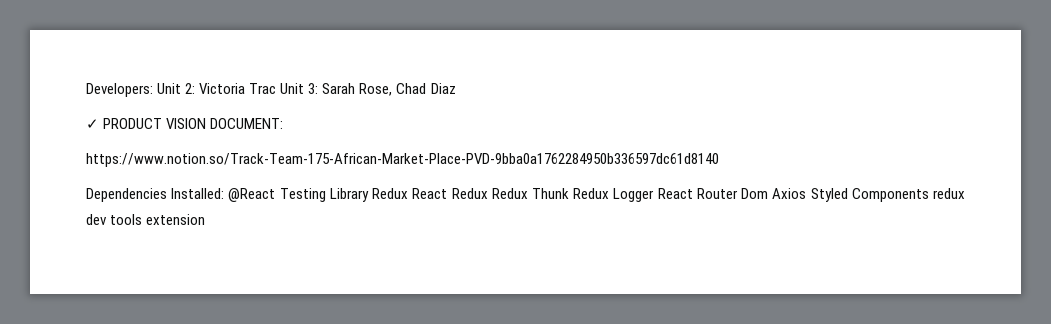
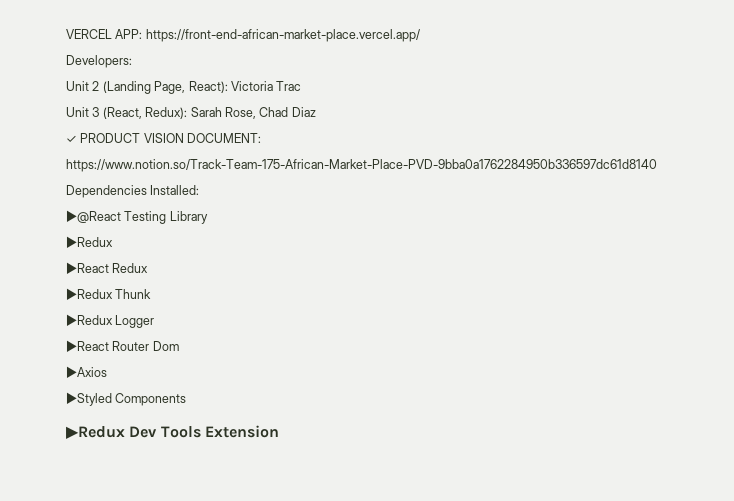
[86,83,319,97] Developers: Unit 2: Victoria Trac Unit 3: -> [66,29,420,42] [66,55,132,68] [66,81,302,94] [66,107,188,119] VERCEL APP: https://front-end-african-market-place.vercel.app/ // Developers: // Unit 2 (Landing Page, React): Victoria Trac // Unit 3 (React, Redux):
[228,188,276,202] @React -> [66,210,121,223] // ▶@React
[372,188,528,199] Redux React Redux Redux -> [66,236,113,248] [66,262,149,274] [66,288,113,300] // ▶Redux // ▶React Redux // ▶Redux
[573,188,610,199] Redux -> [66,314,113,326] // ▶Redux
[657,188,693,199] React -> [66,340,109,352] // ▶React
[772,188,848,202] Axios Styled -> [66,366,107,378] [66,392,112,406] // ▶Axios // ▶Styled
[932,188,965,199] [86,214,206,225] redux dev tools extension -> [66,425,279,439] // ▶Redux Dev Tools Extension

